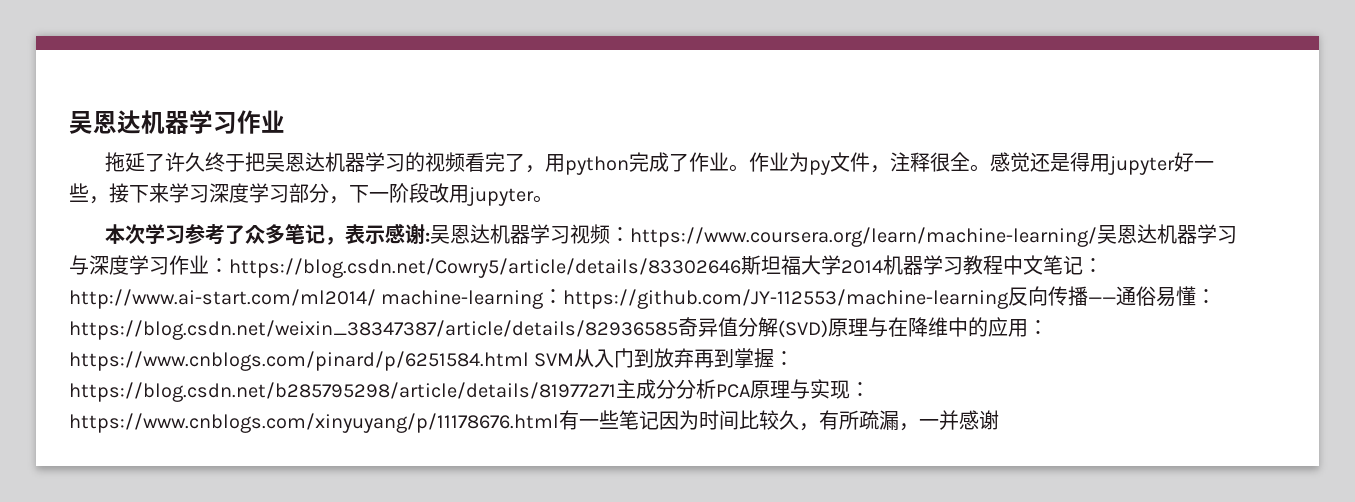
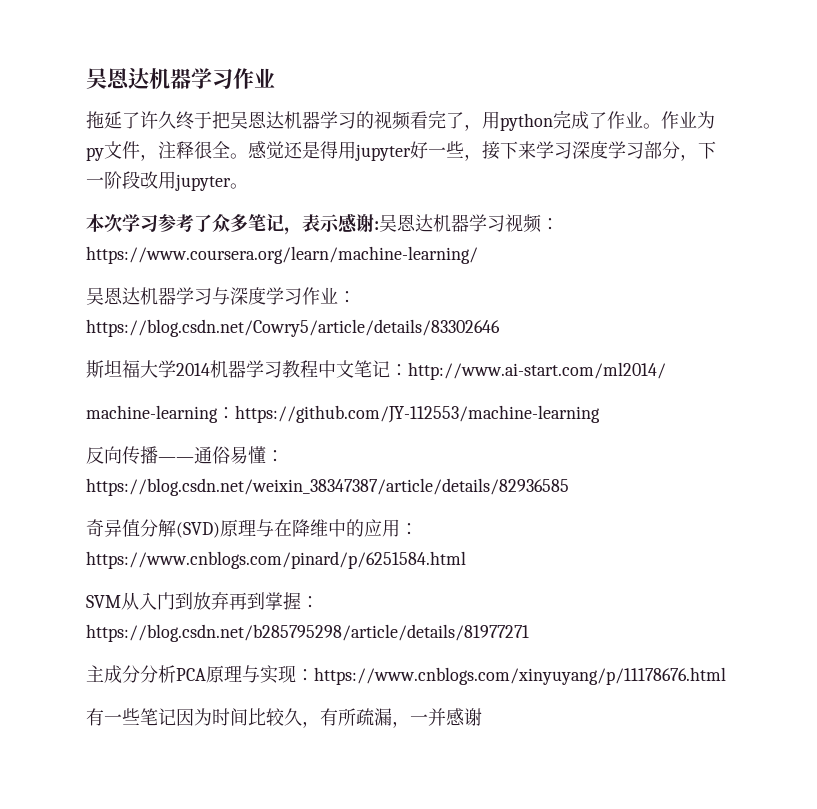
(1098, 237) none -> (478, 255) //
(741, 268) none -> (500, 328) //
(376, 299) none -> (666, 371) //
(1009, 299) none -> (600, 414) //
(678, 330) none -> (569, 487) //
(529, 361) none -> (466, 560) //
(616, 392) none -> (529, 633) //
(559, 423) none -> (726, 676) //

